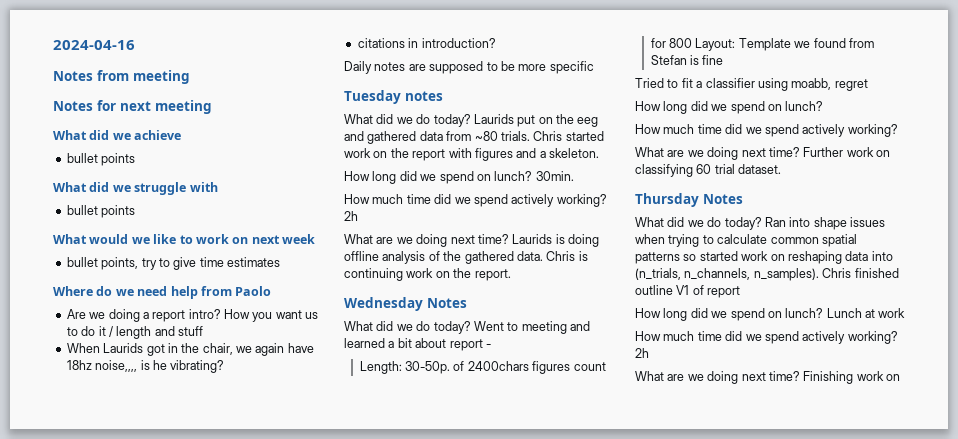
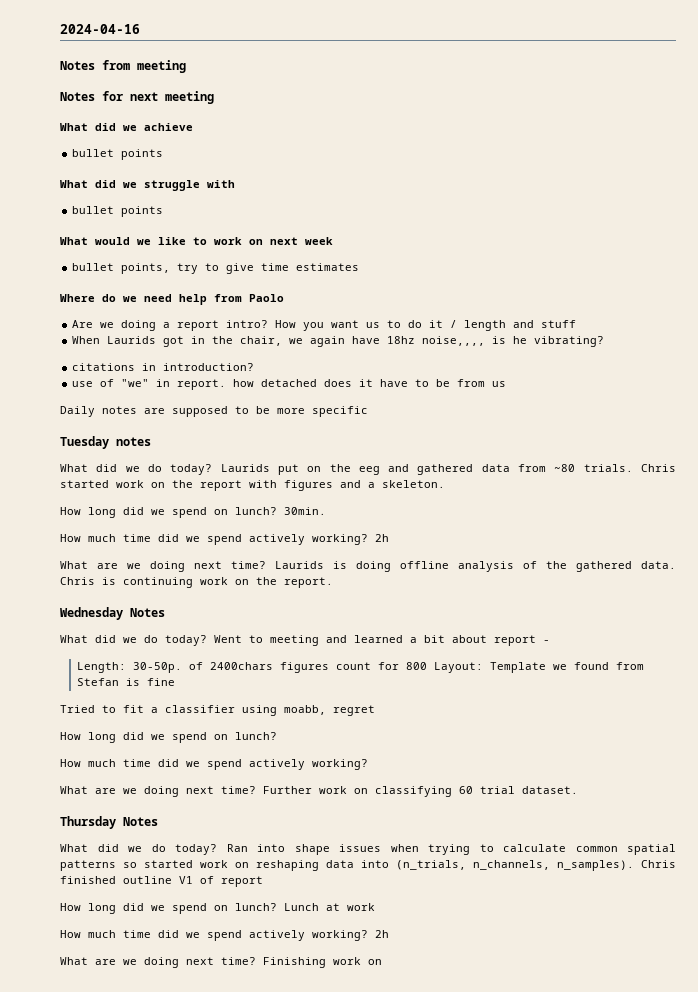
(496, 43) none -> [72,379,507,390] // use of "we" in report. how detached does it have to be from us

